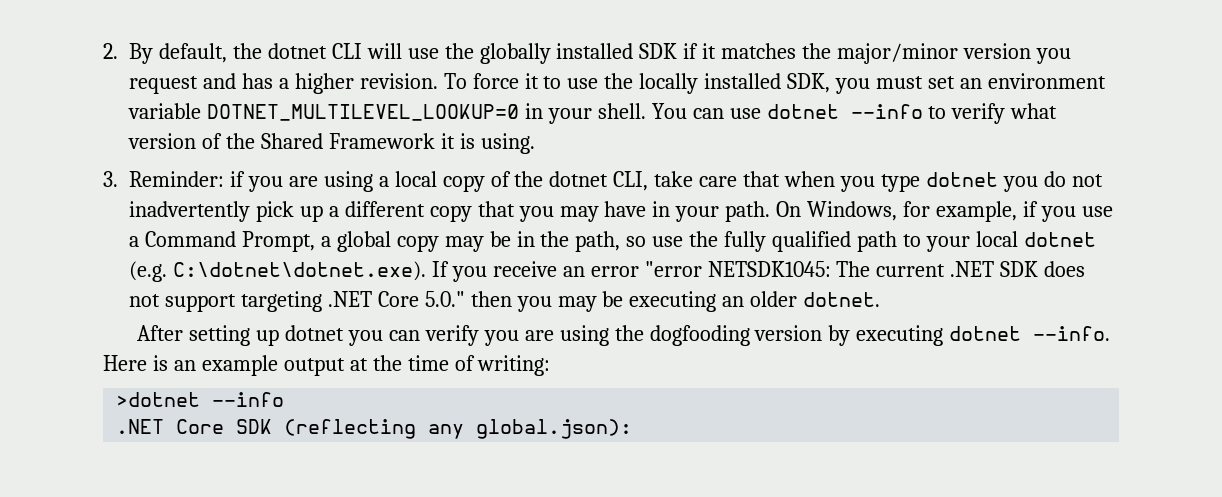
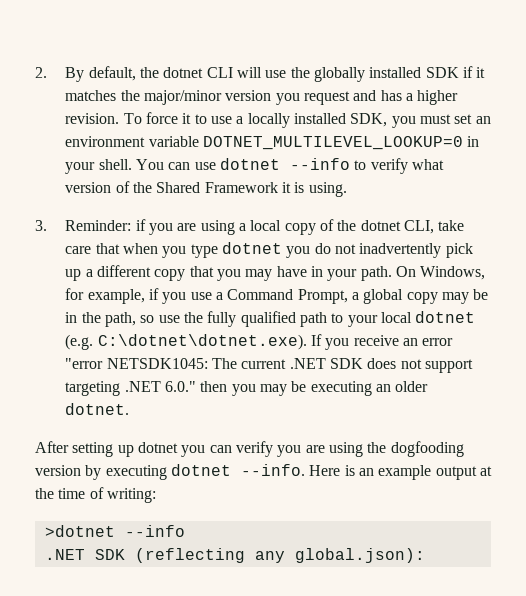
[604,73,634,89] the -> [236,116,244,124] a
[377,291,465,307] Core 5.0." -> [165,381,197,392] 6.0."
[176,419,225,434] Core -> (85, 554) none

